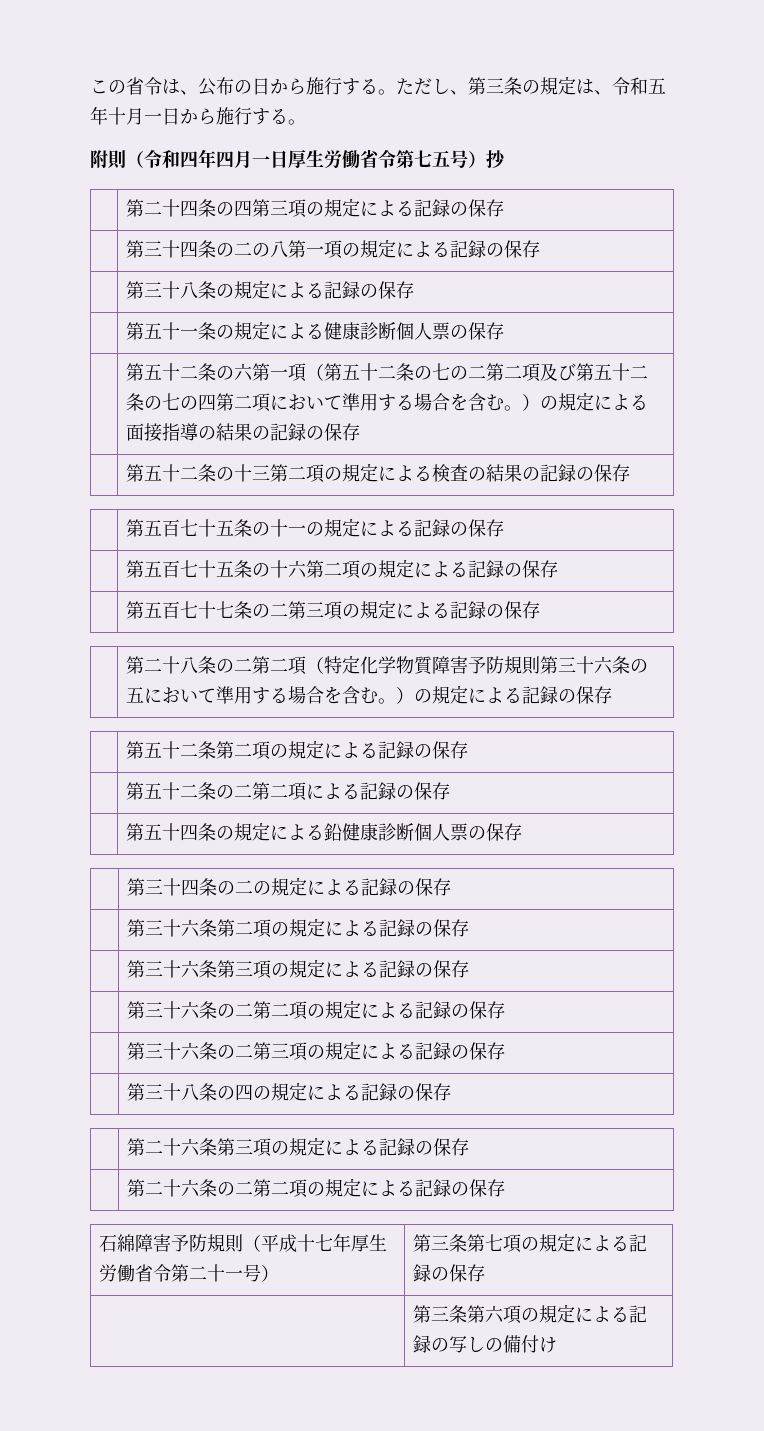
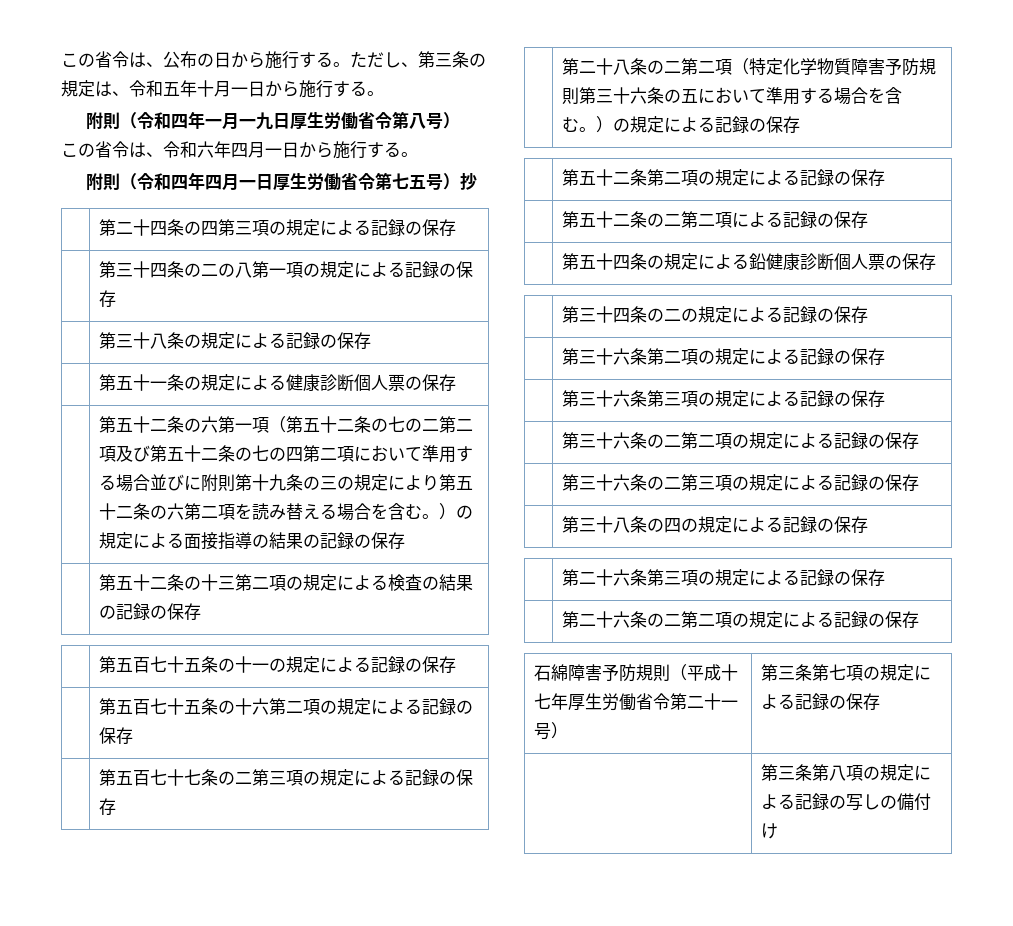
(306, 122) none -> [86,111,461,130] [61,141,418,159] // 附則（令和四年一月一九日厚生労働省令第八号） // この省令は、令和六年四月一日から施行する。
(451, 402) none -> [150,474,474,492] [99,503,372,521] 並びに附則第十九条の三の規定により第五十二条の六第二項を読み替える場合
[485,1305,505,1323] 六 -> [829,765,847,781] 八

